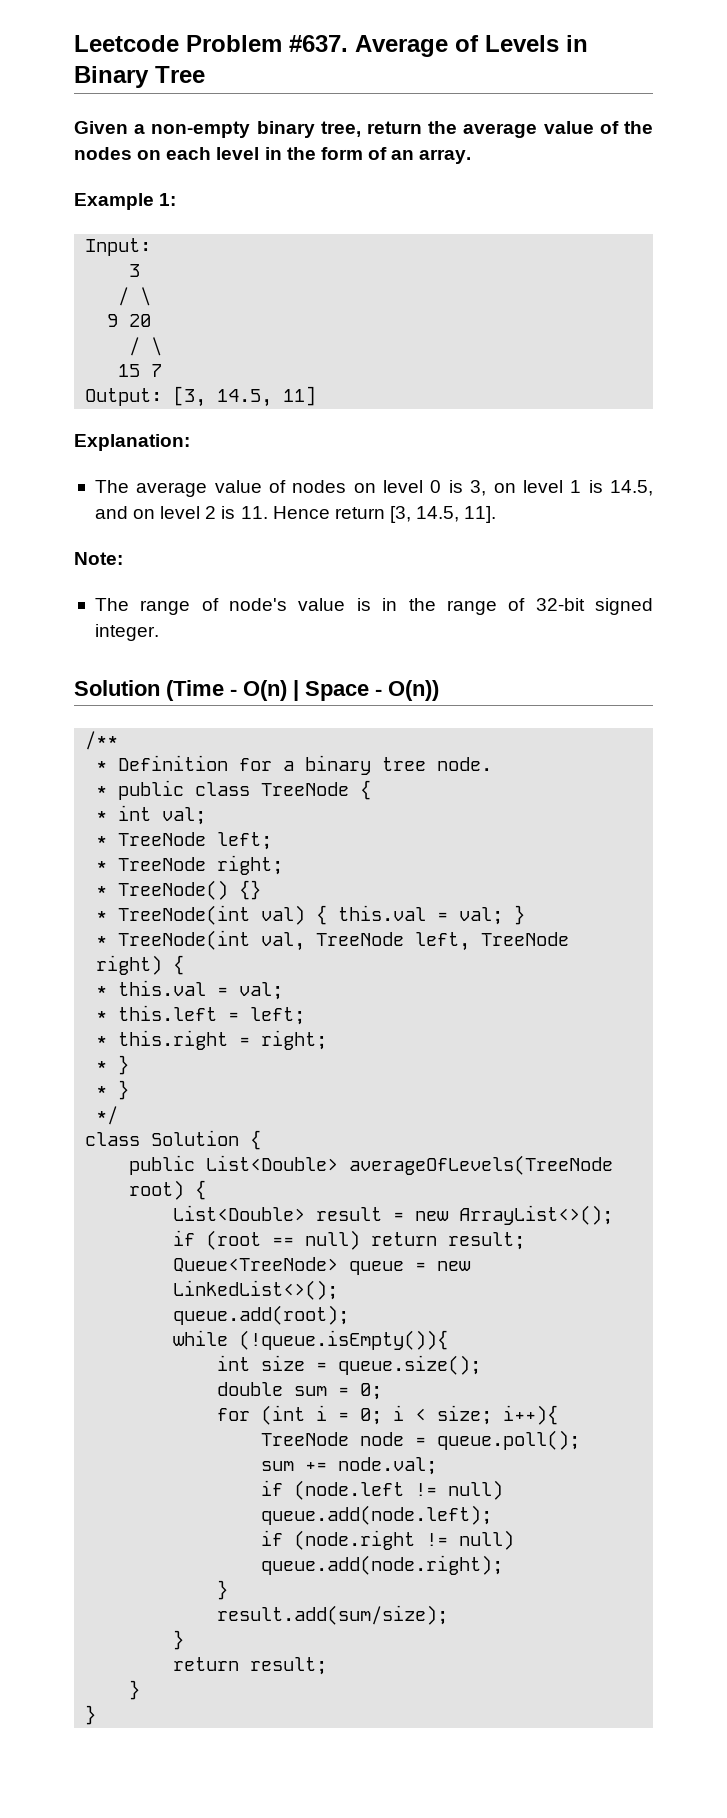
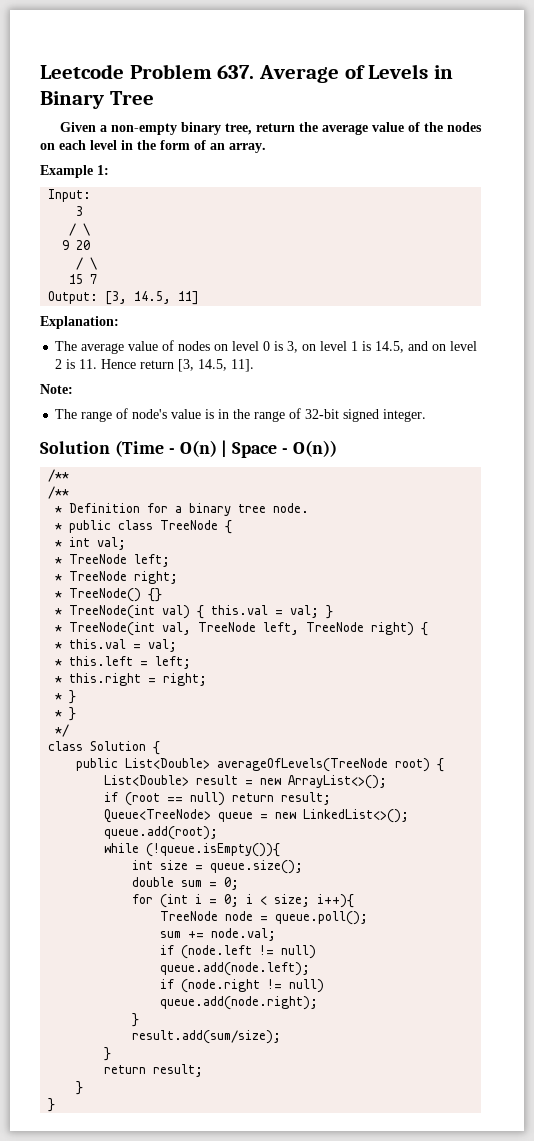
[289,35,348,52] #637. -> [217,65,255,79] 637.
(119, 740) none -> [48,486,70,499] // /**

